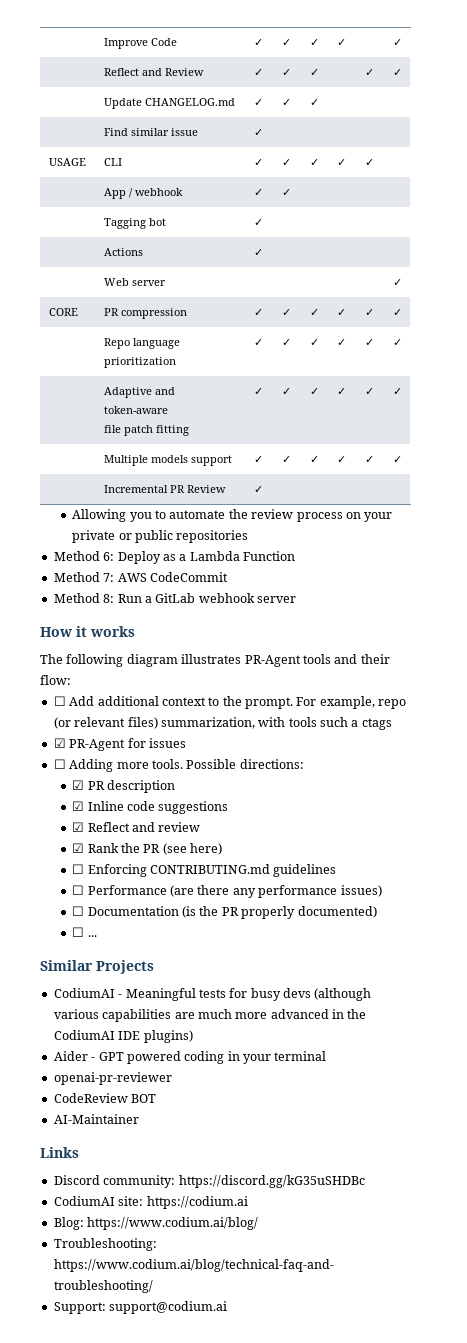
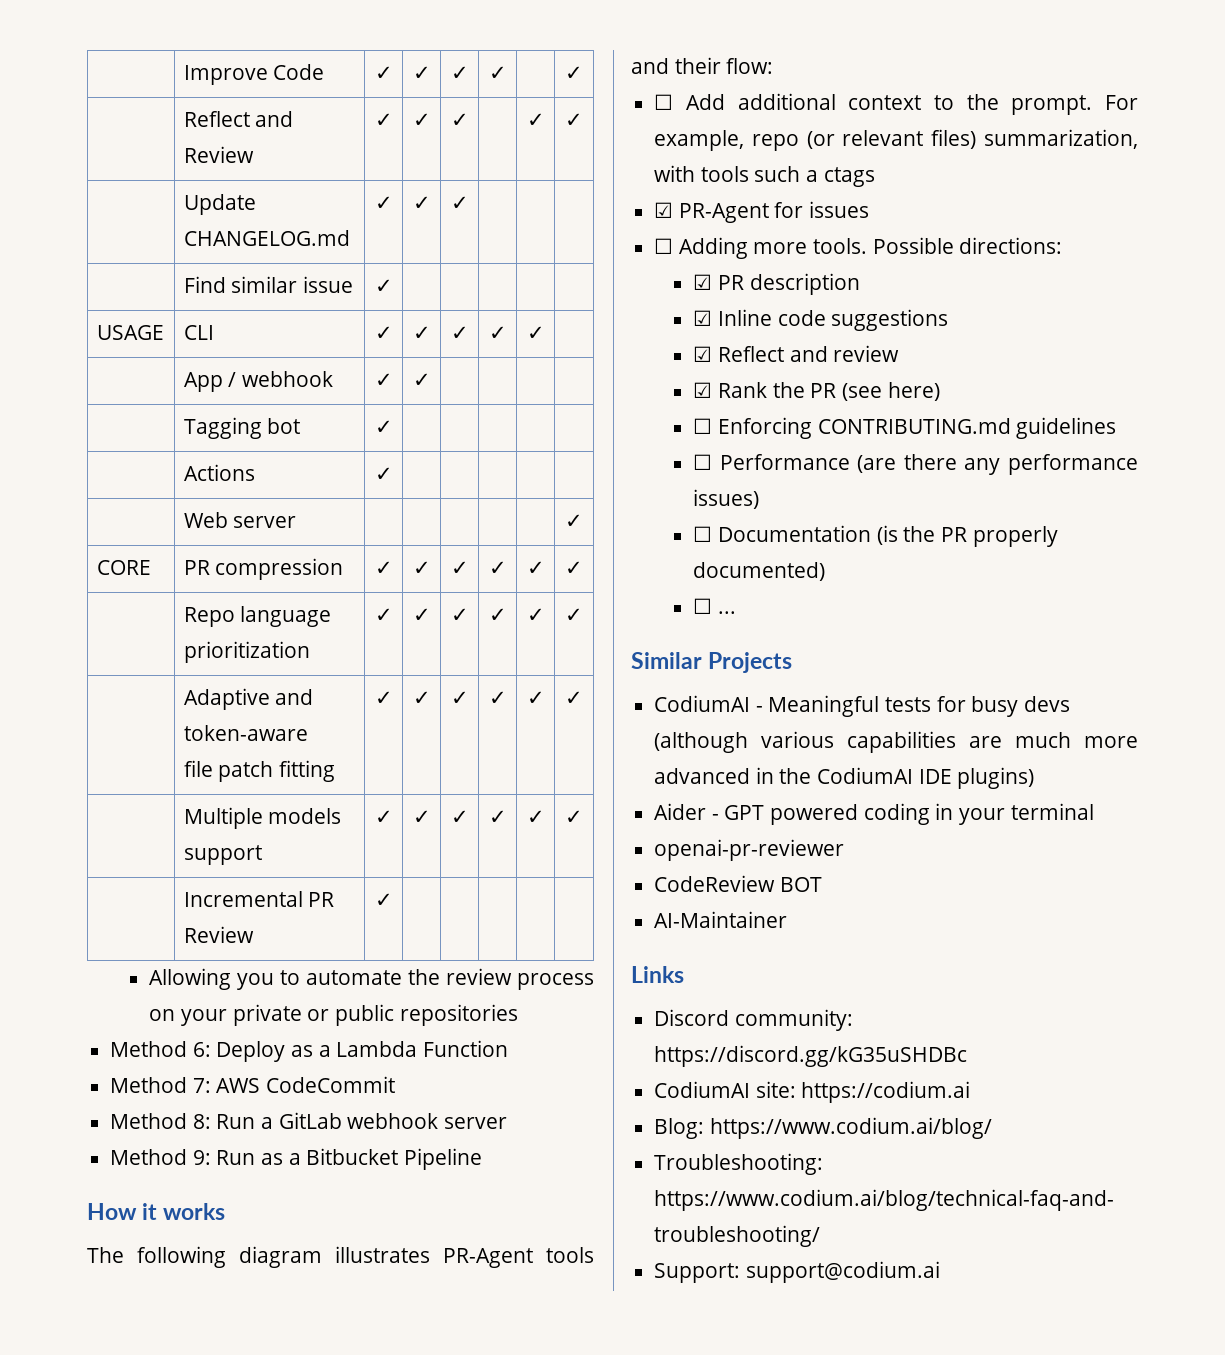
(296, 599) none -> [110,1148,483,1170] // Method 9: Run as a Bitbucket Pipeline

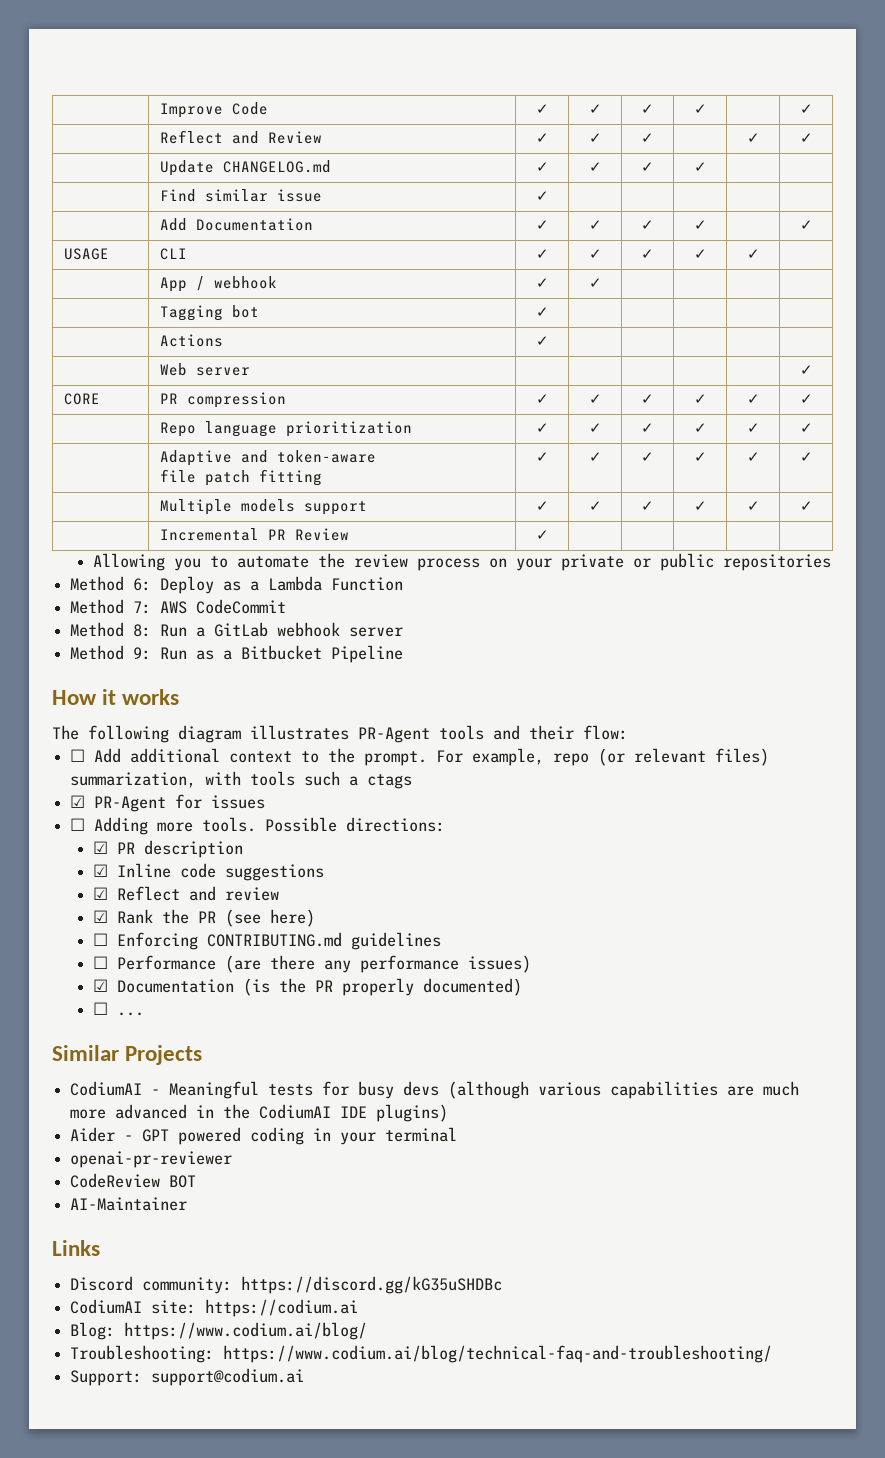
(469, 203) none -> [693,162,707,172] ✓
(393, 286) none -> [160,218,314,231] [535,220,549,230] [588,220,602,230] [641,220,654,230] [693,220,707,230] [799,220,813,230] // | Add Documentation | ✓ | ✓ | ✓ | ✓ | | ✓
[693,526,713,542] ☐ -> [92,979,108,992] ☑

